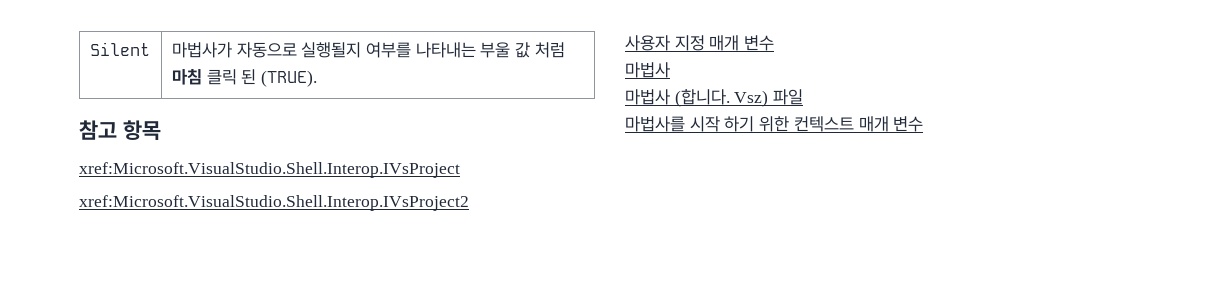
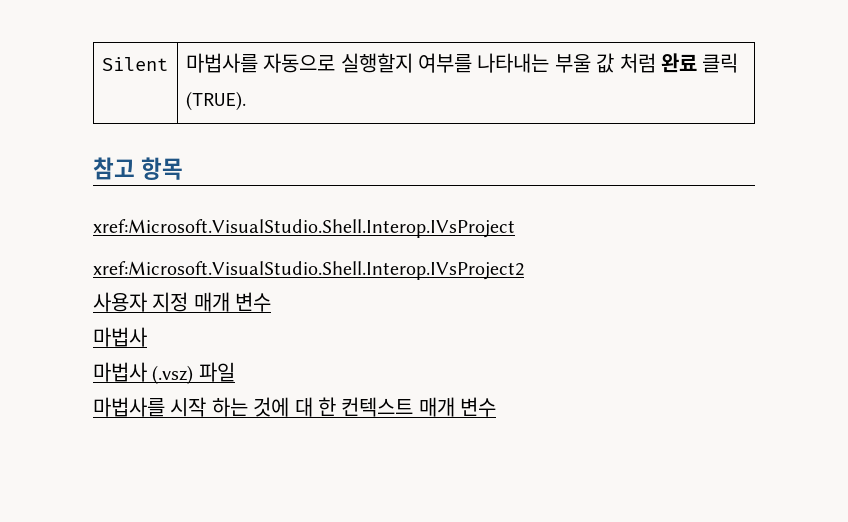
[171,42,362,58] 마법사가 자동으로 실행될지 -> [185,53,413,73] 마법사를 자동으로 실행할지
[171,68,257,85] 마침 클릭 된 -> [660,53,739,73] 완료 클릭
[674,89,769,107] (합니다. Vsz) -> [152,365,194,385] (.vsz)
[724,116,790,132] 하기 위한 -> [211,397,336,417] 하는 것에 대 한

